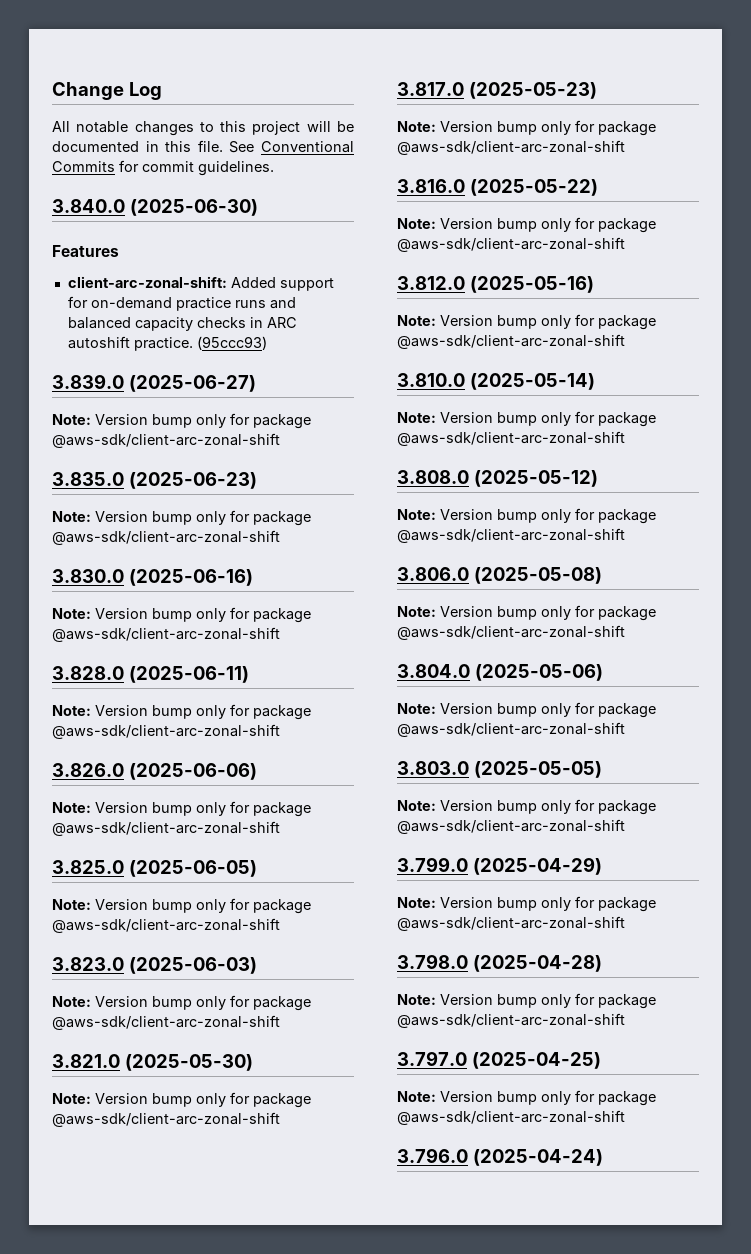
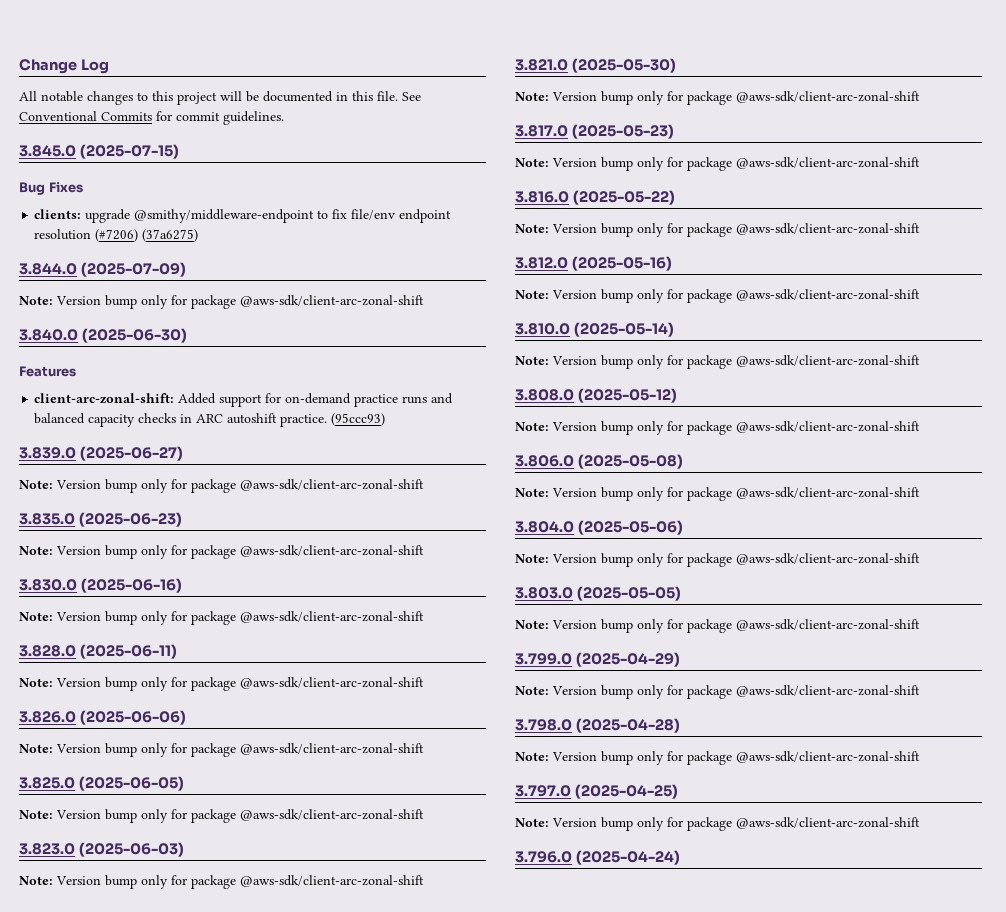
(274, 168) none -> [19,144,179,159] [19,182,83,195] [34,209,452,223] [34,229,199,242] [19,262,186,277] [19,295,424,309] // 3.845.0 (2025-07-15) // Bug Fixes // clients: upgrade @smithy/middleware-endpoint to fix file/env endpoint resolution (#7206) (37a6275) // 3.844.0 (2025-07-09) // Note: Version bump only for package @aws-sdk/client-arc-zonal-shift

